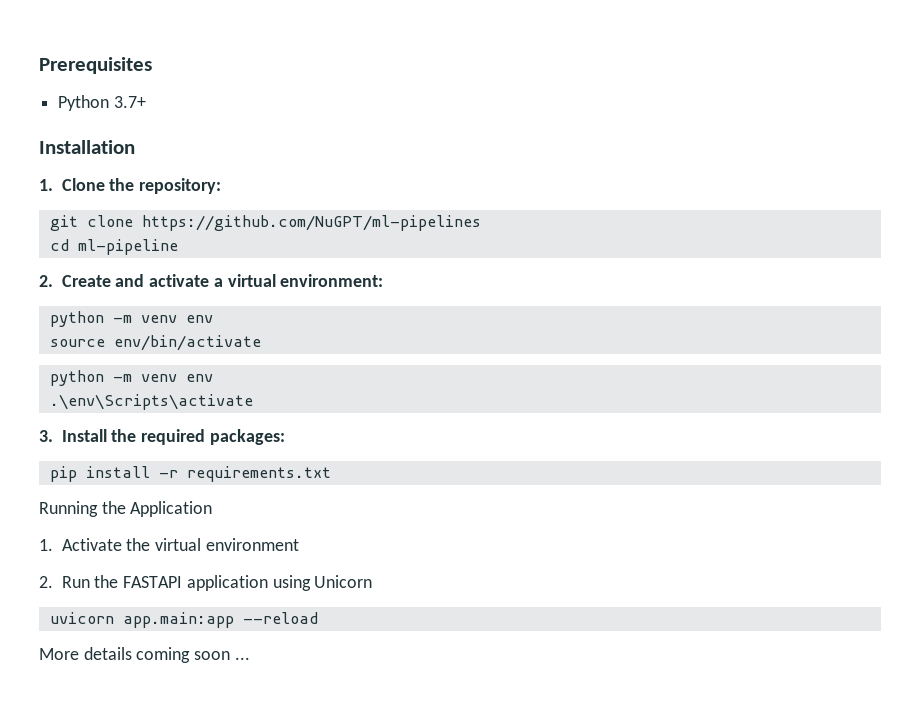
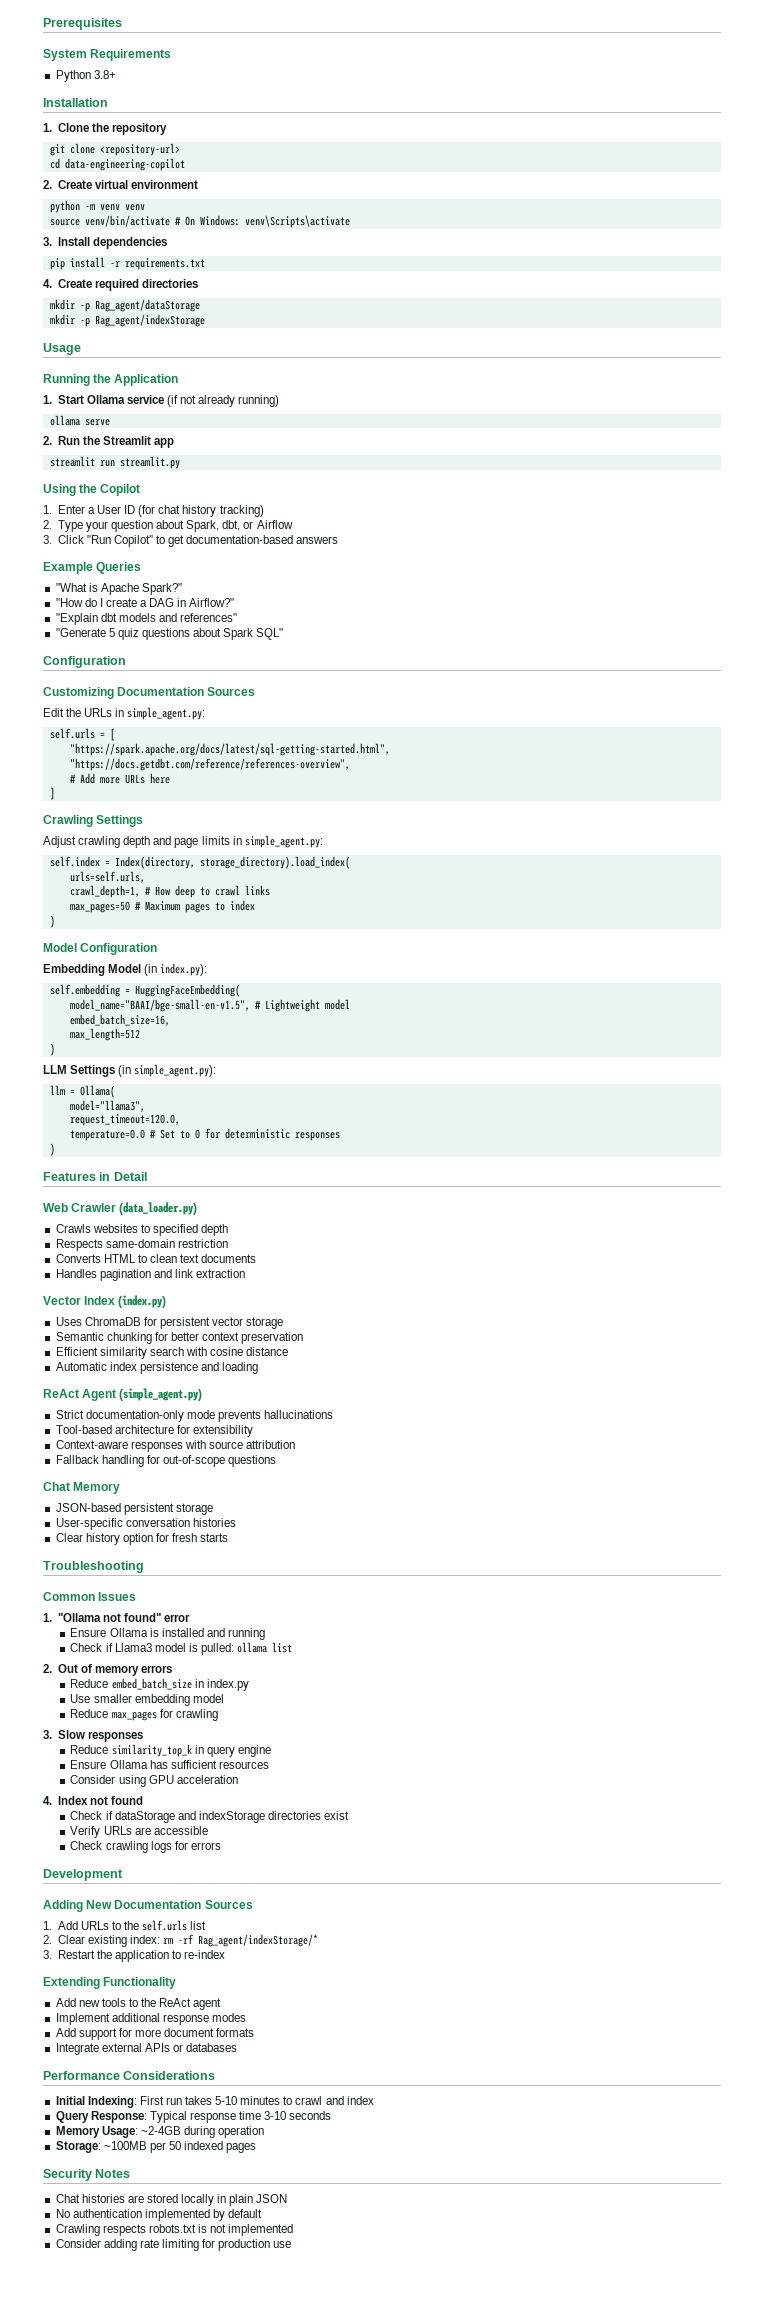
(152, 65) none -> [43,49,172,61] // System Requirements
[113,96,146,108] 3.7+ -> [93,70,116,79] 3.8+
[139,178,222,194] repository: -> [112,123,168,135] repository
[141,215,481,231] https://github.com/NuGPT/ml-pipelines -> [99,143,180,156] <repository-url>
[77,239,178,255] ml-pipeline -> [64,158,185,171] data-engineering-copilot
[115,274,384,287] [49,311,213,327] [49,335,261,351] [49,370,213,386] [49,394,253,410] and activate a virtual environment: // python -m venv env // source env/bin/activate // python -m venv env // .\env\Scripts\activate -> [94,180,199,189] [49,200,145,213] [49,215,350,228] virtual environment // python -m venv venv // source venv/bin/activate # On Windows: venv\Scripts\activate
[111,429,285,445] the required packages: -> [92,237,167,249] dependencies
[39,501,213,517] [39,538,299,551] [39,575,373,591] [49,612,318,628] [39,647,250,663] Running the Application // 1. Activate the virtual environment // 2. Run the FASTAPI application using Unicorn // uvicorn app.main:app --reload // More details coming soon ... -> [43,279,199,291] [49,299,200,312] [49,314,205,327] [43,343,81,355] [43,374,179,386] [43,395,280,407] [49,415,110,426] [43,436,175,448] [49,456,180,469] [43,484,141,496] [43,505,264,517] [43,520,293,532] [43,535,339,547] [43,562,142,574] [55,583,182,595] [55,598,235,607] [55,613,238,625] [55,628,284,640] [43,656,126,668] [43,687,256,699] [43,707,206,720] [49,728,115,741] [69,743,390,756] [69,758,350,771] [69,773,170,784] [49,787,55,800] [43,815,144,827] [43,835,323,848] [49,856,350,869] [69,871,145,883] [69,885,270,898] [69,900,255,913] [49,915,55,928] [43,943,158,955] [43,963,208,976] [49,984,240,997] [69,999,350,1012] [69,1014,170,1026] [69,1028,140,1041] [49,1043,55,1056] [43,1064,217,1077] [49,1085,115,1098] [69,1100,145,1112] [69,1114,180,1126] [69,1128,340,1141] [49,1143,55,1156] [43,1172,147,1181] [43,1202,198,1215] [55,1224,229,1236] [55,1239,228,1251] [55,1254,257,1263] [55,1269,246,1281] [43,1295,167,1308] [55,1317,284,1329] [55,1332,304,1344] [55,1347,289,1359] [55,1362,259,1374] [43,1388,203,1401] [55,1410,334,1422] [55,1425,253,1437] [55,1440,296,1452] [55,1455,277,1467] [43,1482,121,1494] [55,1503,213,1515] [55,1518,236,1530] [55,1533,229,1545] [43,1561,144,1573] [43,1592,137,1601] [43,1613,191,1622] [70,1628,265,1640] [70,1642,293,1655] [43,1664,173,1676] [70,1678,249,1691] [70,1694,224,1706] [70,1709,218,1721] [43,1730,143,1742] [70,1744,271,1757] [70,1760,269,1769] [70,1775,238,1787] [43,1796,144,1805] [70,1811,350,1823] [70,1826,208,1838] [70,1841,221,1853] [43,1869,123,1881] [43,1900,253,1912] [43,1920,207,1931] [43,1934,319,1947] [43,1950,226,1962] [43,1977,177,1989] [55,1998,222,2010] [55,2013,246,2025] [55,2028,255,2040] [55,2043,238,2055] [43,2071,216,2080] [55,2096,374,2108] [55,2111,332,2123] [55,2126,265,2138] [55,2141,257,2153] [43,2169,131,2181] [55,2194,288,2206] [55,2209,263,2221] [55,2224,294,2236] [55,2239,292,2251] 4. Create required directories // mkdir -p Rag_agent/dataStorage // mkdir -p Rag_agent/indexStorage // Usage // Running the Application // 1. Start Ollama service (if not already running) // ollama serve // 2. Run the Streamlit app // streamlit run streamlit.py // Using the Copilot // 1. Enter a User ID (for chat history tracking) // 2. Type your question about Spark, dbt, or Airflow // 3. Click "Run Copilot" to get documentation-based answers // Example Queries // "What is Apache Spark?" // "How do I create a DAG in Airflow?" // "Explain dbt models and references" // "Generate 5 quiz questions about Spark SQL" // Configuration // Customizing Documentation Sources // Edit the URLs in simple_agent.py: // self.urls = [ // "https://spark.apache.org/docs/latest/sql-getting-started.html", // "https://docs.getdbt.com/reference/references-overview", // # Add more URLs here // ] // Crawling Settings // Adjust crawling depth and page limits in simple_agent.py: // self.index = Index(directory, storage_directory).load_index( // urls=self.urls, // crawl_depth=1, # How deep to crawl links // max_pages=50 # Maximum pages to index // ) // Model Configuration // Embedding Model (in index.py): // self.embedding = HuggingFaceEmbedding( // model_name="BAAI/bge-small-en-v1.5", # Lightweight model // embed_batch_size=16, // max_length=512 // ) // LLM Settings (in simple_agent.py): // llm = Ollama( // model="llama3", // request_timeout=120.0, // temperature=0.0 # Set to 0 for deterministic responses // ) // Features in Detail // Web Crawler (data_loader.py) // Crawls websites to specified depth // Respects same-domain restriction // Converts HTML to clean text documents // Handles pagination and link extraction // Vector Index (index.py) // Uses ChromaDB for persistent vector storage // Semantic chunking for better context preservation // Efficient similarity search with cosine distance // Automatic index persistence and loading // ReAct Agent (simple_agent.py) // Strict documentation-only mode prevents hallucinations // Tool-based architecture for extensibility // Context-aware responses with source attribution // Fallback handling for out-of-scope questions // Chat Memory // JSON-based persistent storage // User-specific conversation histories // Clear history option for fresh starts // Troubleshooting // Common Issues // 1. "Ollama not found" error // Ensure Ollama is installed and running // Check if Llama3 model is pulled: ollama list // 2. Out of memory errors // Reduce embed_batch_size in index.py // Use smaller embedding model // Reduce max_pages for crawling // 3. Slow responses // Reduce similarity_top_k in query engine // Ensure Ollama has sufficient resources // Consider using GPU acceleration // 4. Index not found // Check if dataStorage and indexStorage directories exist // Verify URLs are accessible // Check crawling logs for errors // Development // Adding New Documentation Sources // 1. Add URLs to the self.urls list // 2. Clear existing index: rm -rf Rag_agent/indexStorage/* // 3. Restart the application to re-index // Extending Functionality // Add new tools to the ReAct agent // Implement additional response modes // Add support for more document formats // Integrate external APIs or databases // Performance Considerations // Initial Indexing: First run takes 5-10 minutes to crawl and index // Query Response: Typical response time 3-10 seconds // Memory Usage: ~2-4GB during operation // Storage: ~100MB per 50 indexed pages // Security Notes // Chat histories are stored locally in plain JSON // No authentication implemented by default // Crawling respects robots.txt is not implemented // Consider adding rate limiting for production use

